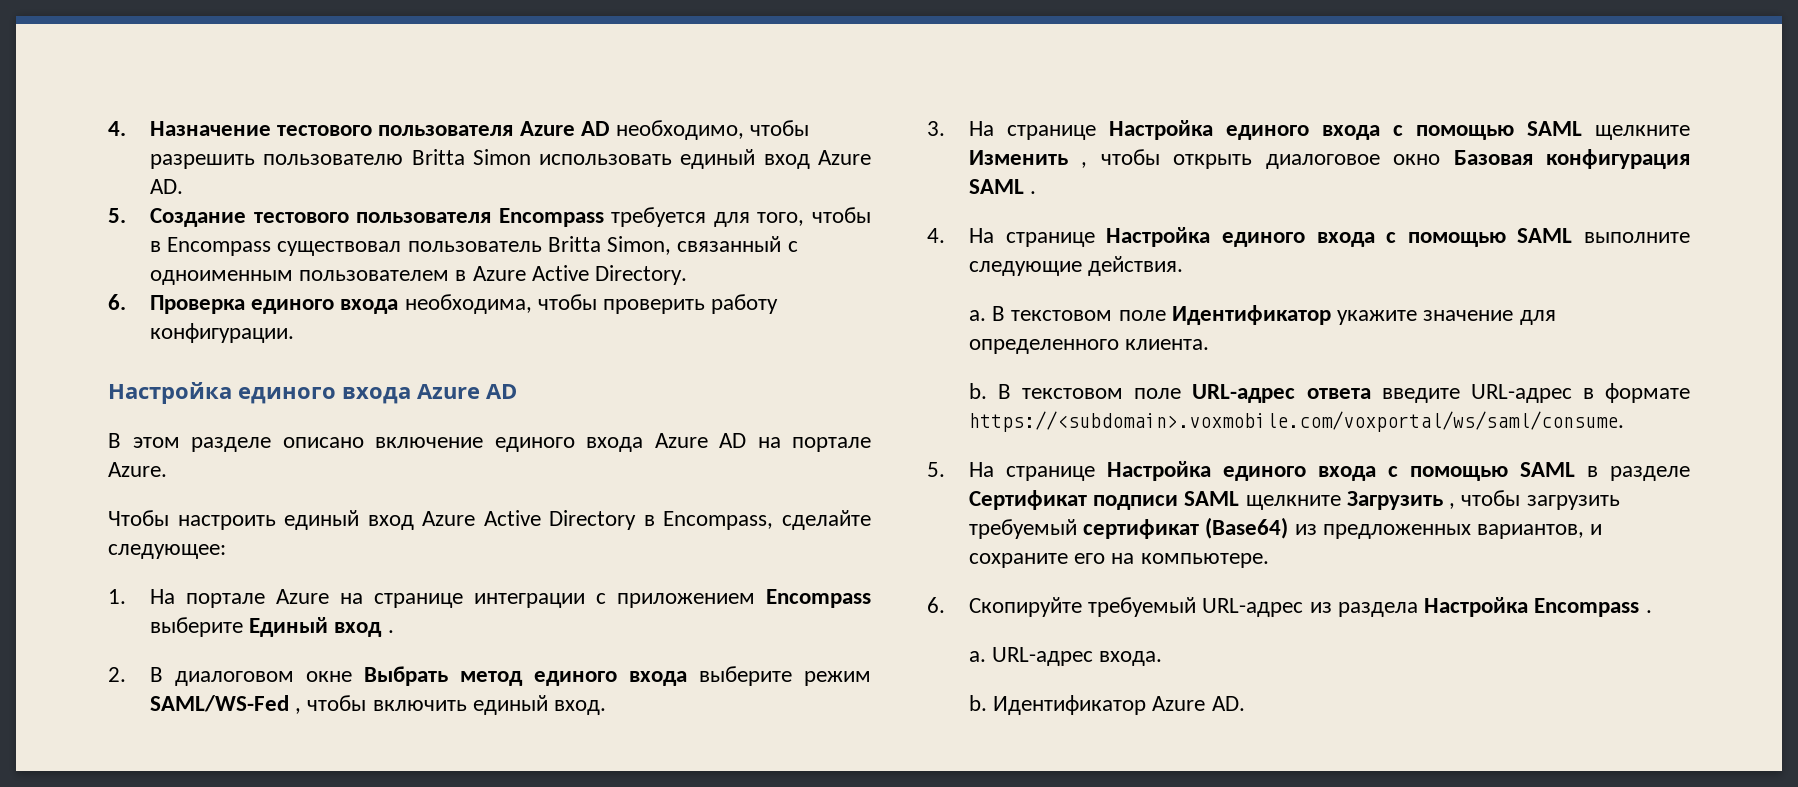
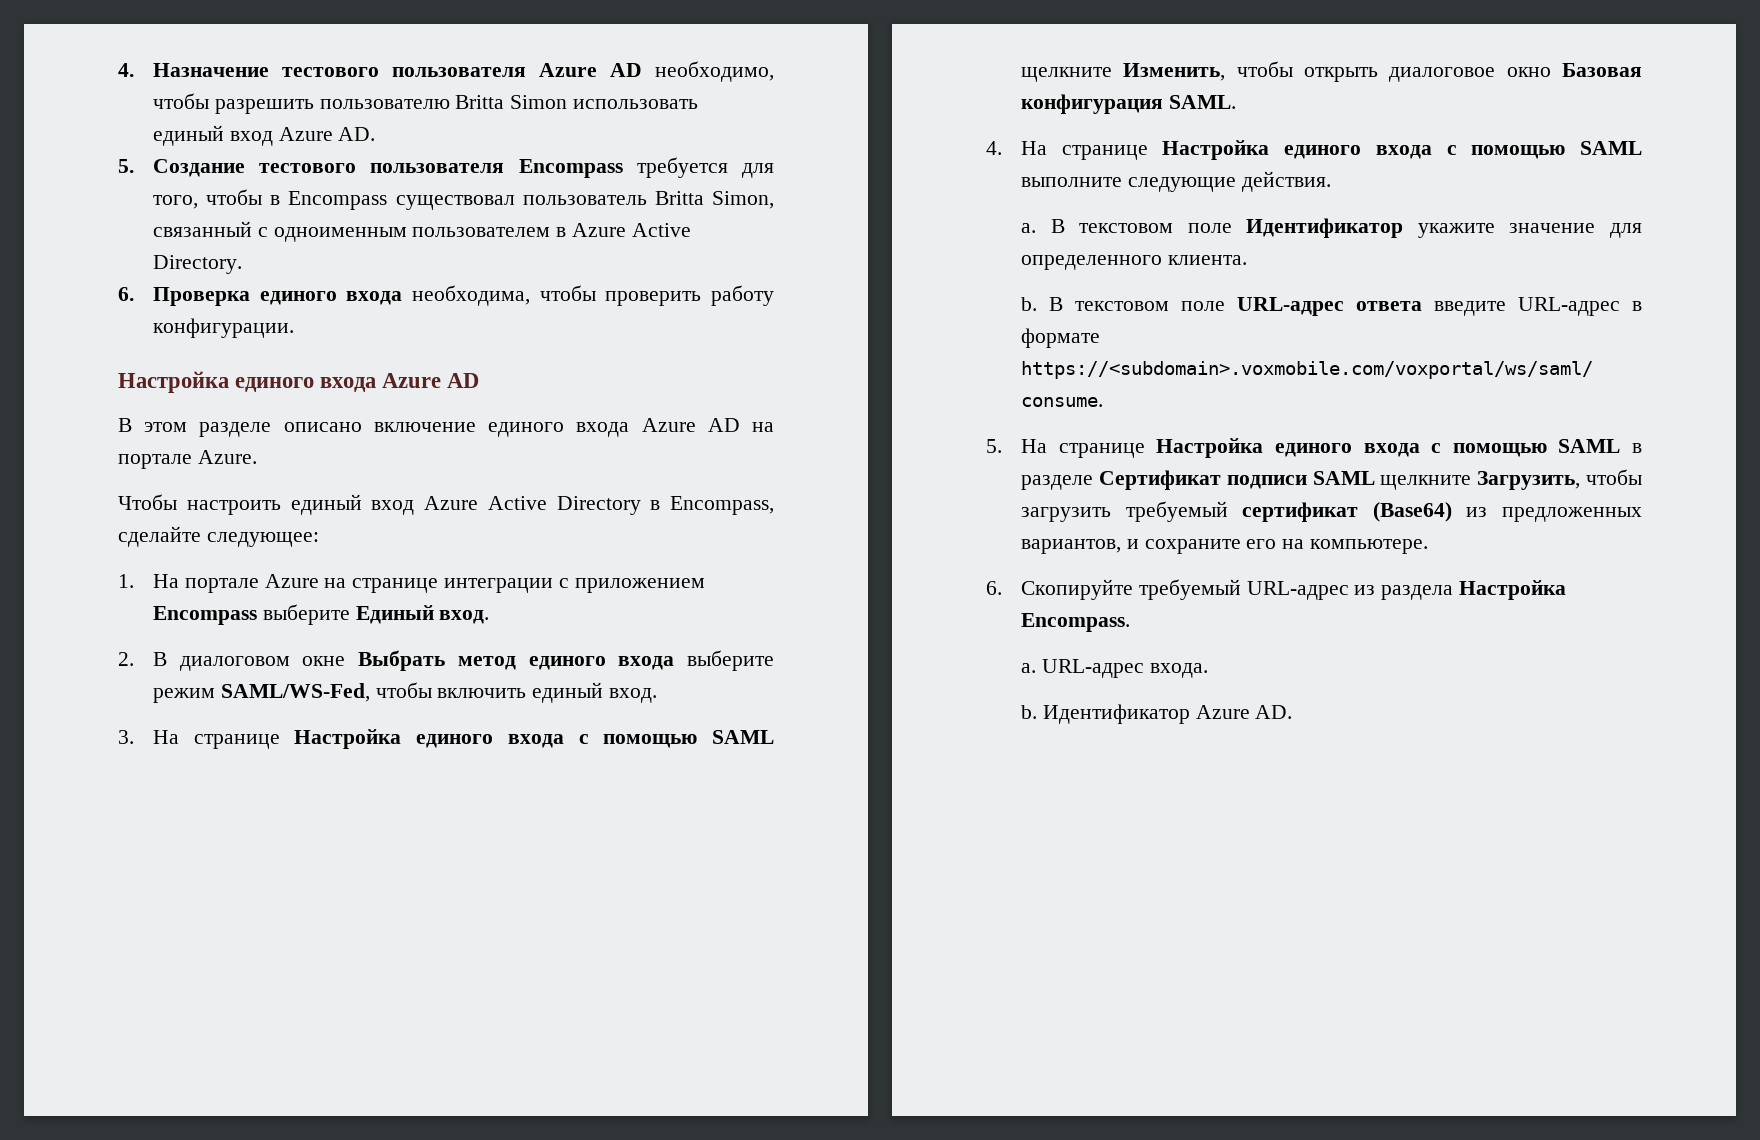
[334,622,394,637] вход . -> [439,610,490,624] вход.
[150,695,302,714] SAML/WS-Fed , -> [220,683,370,702] SAML/WS-Fed,
[969,150,1088,168] Изменить , -> [1123,63,1226,81] Изменить,
[969,179,1037,194] SAML . -> [1168,95,1236,109] SAML.
[1346,491,1456,510] Загрузить , -> [1477,471,1581,490] Загрузить,
[1534,598,1652,617] Encompass . -> [1021,613,1131,632] Encompass.

